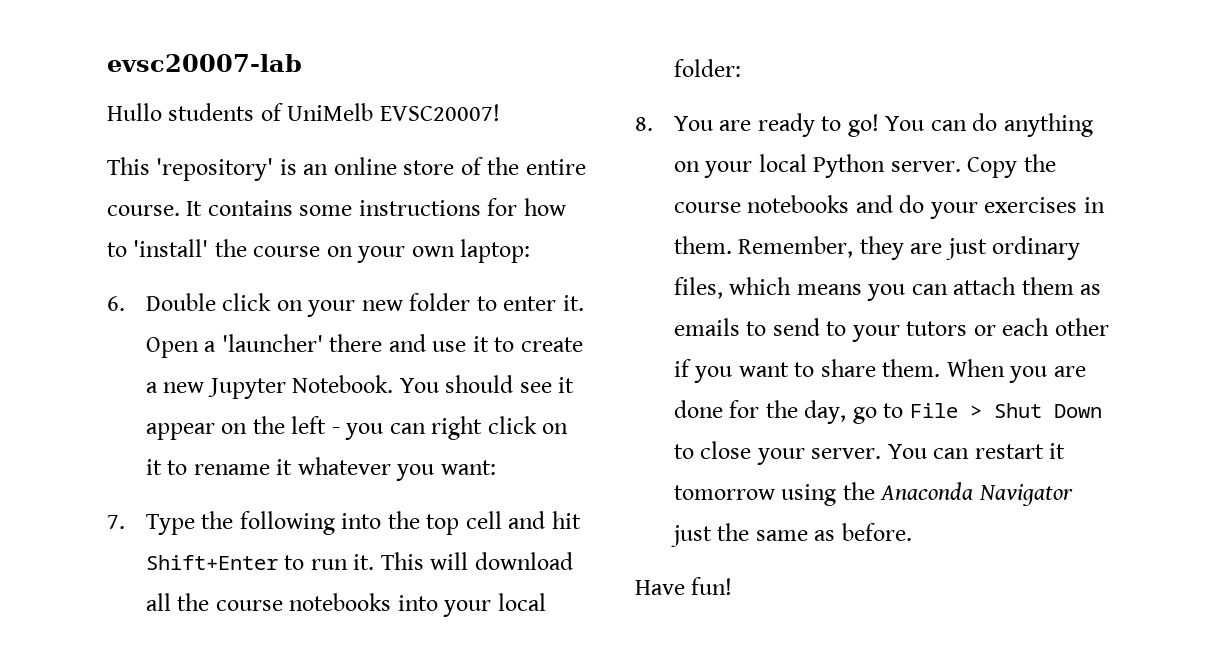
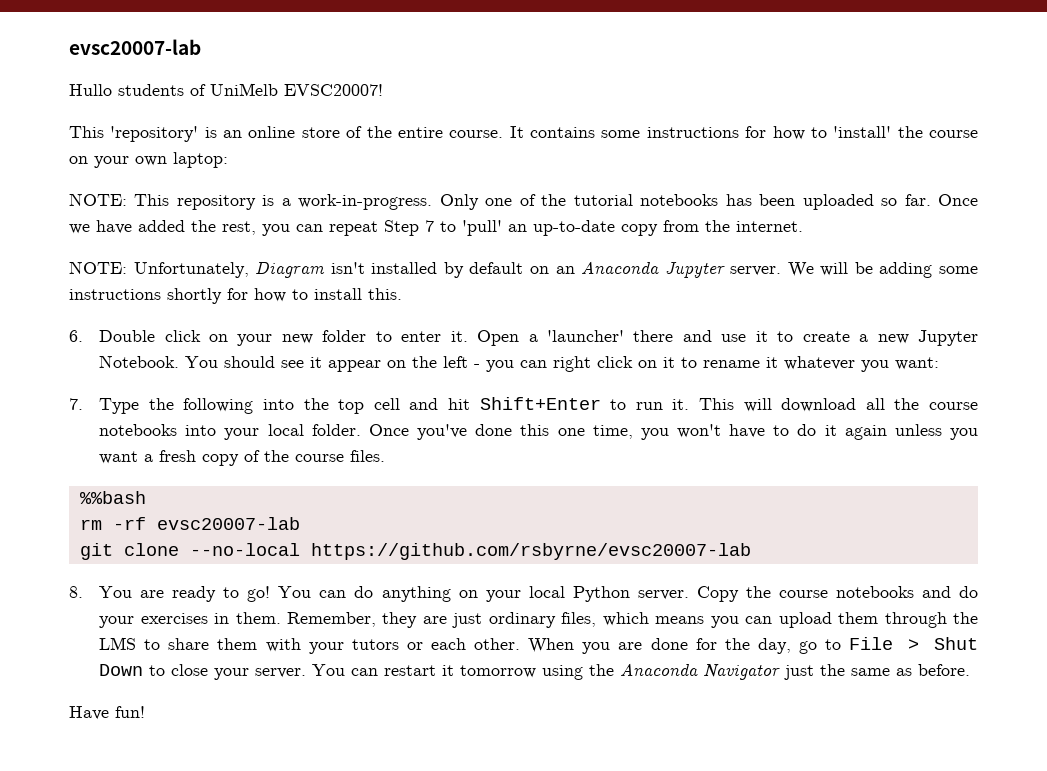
(531, 251) none -> [69,193,979,210] [69,220,803,236] [69,261,978,278] [69,288,402,304] // NOTE: This repository is a work-in-progress. Only one of the tutorial notebooks has been uploaded so far. Once we have added the rest, you can repeat Step 7 to 'pull' an up-to-date copy from the internet. // NOTE: Unfortunately, Diagram isn't installed by default on an Anaconda Jupyter server. We will be adding some instructions shortly for how to install this.
[673,59,741,77] folder: -> [311,424,978,440] [99,450,386,466] [79,491,146,504] [79,517,300,530] [79,543,751,560] folder. Once you've done this one time, you won't have to do it again unless you want a fresh copy of the course files. // %%bash // rm -rf evsc20007-lab // git clone --no-local https://github.com/rsbyrne/evsc20007-lab
[953,277,1102,295] [673,318,1109,342] [673,359,941,383] attach them as emails to send to your tutors or each other if you want to share them. -> [778,612,978,628] [99,637,521,654] upload them through the LMS to share them with your tutors or each other.

